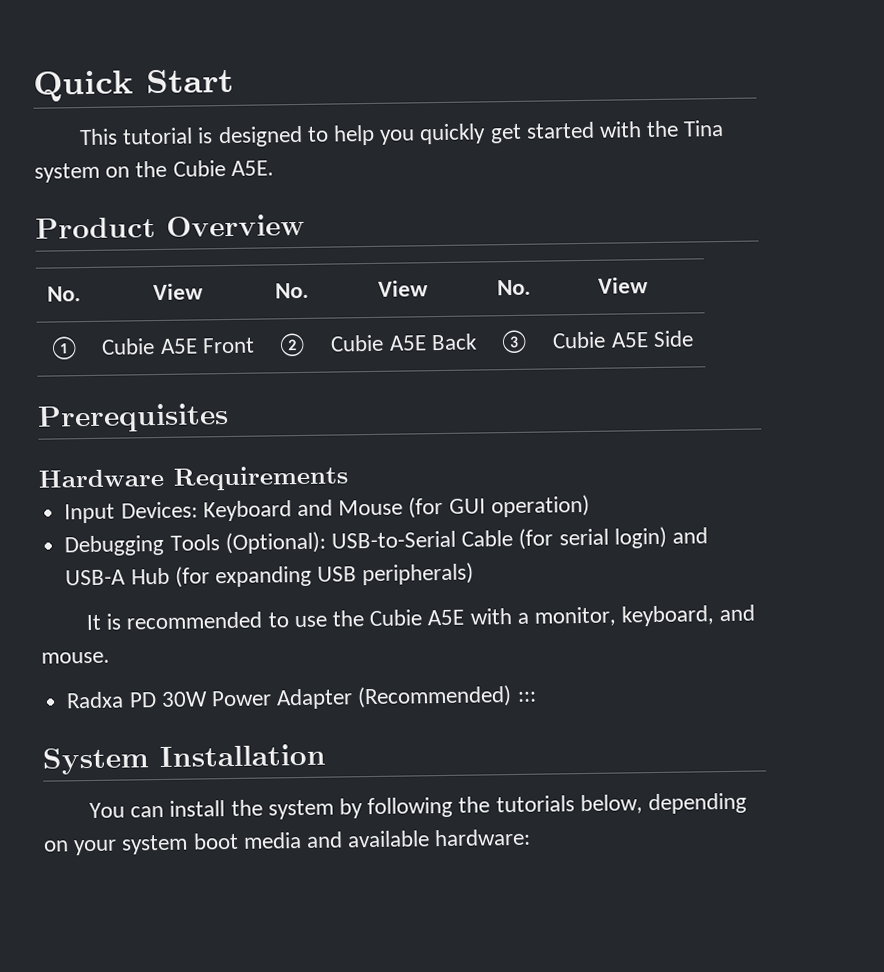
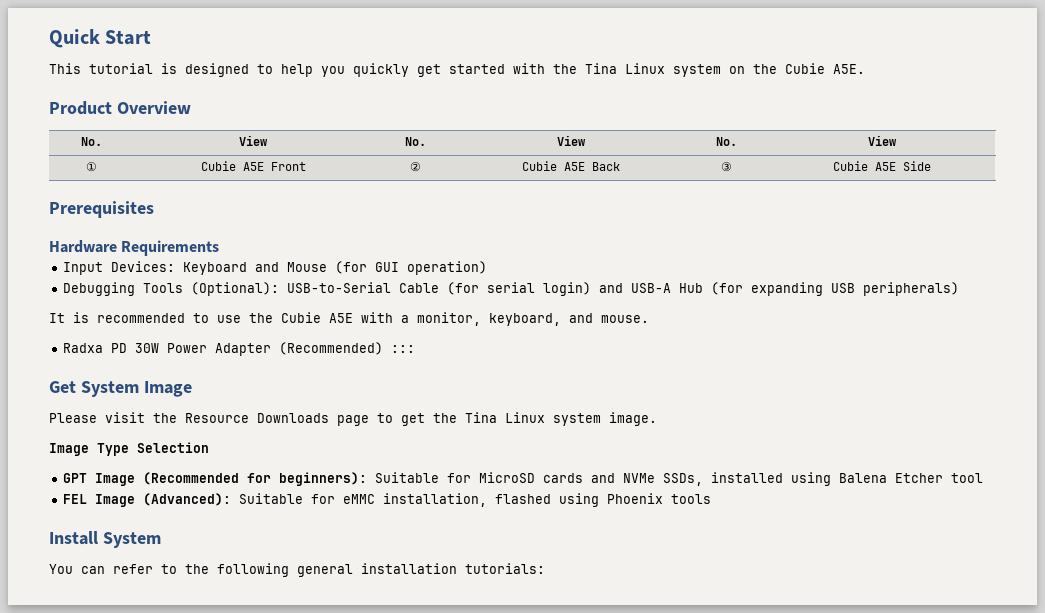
(725, 128) none -> [625,63,665,74] Linux
[42,743,326,775] [88,792,748,820] [43,828,532,856] System Installation // You can install the system by following the tutorials below, depending on your system boot media and available hardware: -> [49,381,192,397] [49,412,657,426] [49,442,209,456] [63,472,984,486] [63,493,712,507] [49,531,161,548] [49,563,545,577] Get System Image // Please visit the Resource Downloads page to get the Tina Linux system image. // Image Type Selection // GPT Image (Recommended for beginners): Suitable for MicroSD cards and NVMe SSDs, installed using Balena Etcher tool // FEL Image (Advanced): Suitable for eMMC installation, flashed using Phoenix tools // Install System // You can refer to the following general installation tutorials:

